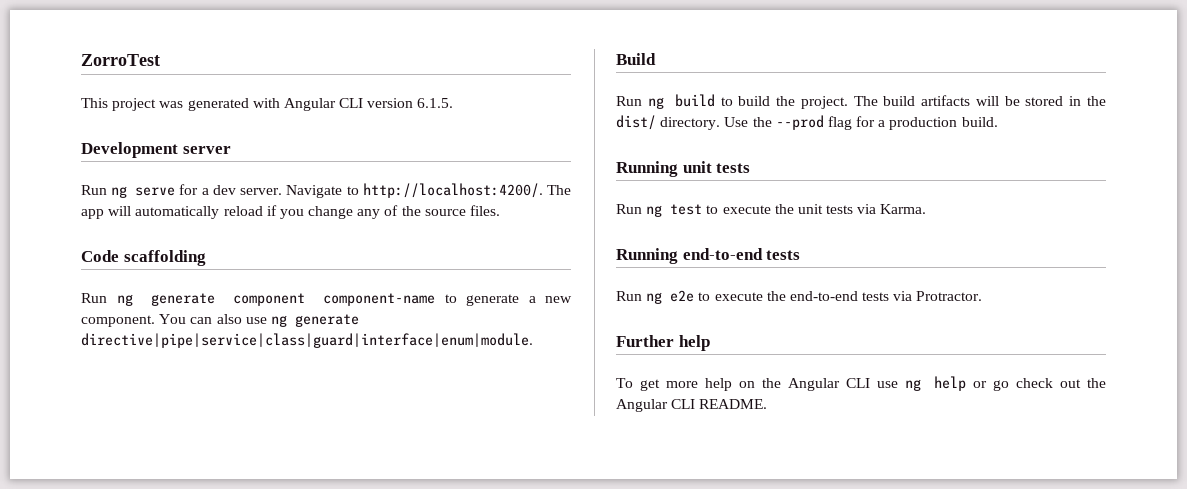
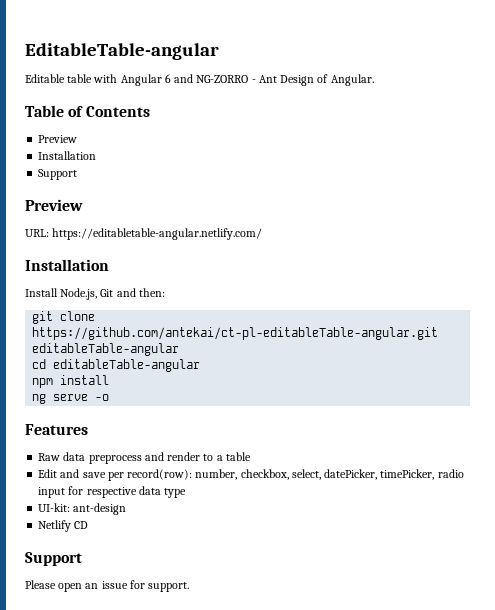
[81,54,160,66] [81,98,454,111] [81,142,231,158] [81,183,571,198] [81,205,501,219] [81,250,206,266] [81,293,572,306] [81,314,359,327] [81,333,533,348] [616,53,656,65] [616,94,1106,109] [616,115,998,130] [616,161,751,177] [616,204,927,217] [616,248,801,264] [616,290,983,304] [616,335,710,351] [616,376,1106,391] [616,399,768,412] ZorroTest // This project was generated with Angular CLI version 6.1.5. // Development server // Run ng serve for a dev server. Navigate to http://localhost:4200/. The app will automatically reload if you change any of the source files. // Code scaffolding // Run ng generate component component-name to generate a new component. You can also use ng generate directive|pipe|service|class|guard|interface|enum|module. // Build // Run ng build to build the project. The build artifacts will be stored in the dist/ directory. Use the --prod flag for a production build. // Running unit tests // Run ng test to execute the unit tests via Karma. // Running end-to-end tests // Run ng e2e to execute the end-to-end tests via Protractor. // Further help // To get more help on the Angular CLI use ng help or go check out the Angular CLI README. -> [25,43,219,60] [25,74,374,86] [25,105,150,117] [38,135,78,143] [38,151,97,160] [38,169,78,180] [25,199,83,211] [25,228,263,240] [25,259,109,271] [25,288,165,300] [32,311,96,324] [32,327,439,340] [32,343,180,356] [32,359,201,372] [32,375,110,388] [32,394,110,404] [25,424,88,435] [38,452,251,464] [38,469,464,481] [38,486,187,498] [38,503,127,515] [38,520,89,532] [25,552,82,566] [25,580,190,592] EditableTable-angular // Editable table with Angular 6 and NG-ZORRO - Ant Design of Angular. // Table of Contents // Preview // Installation // Support // Preview // URL: https://editabletable-angular.netlify.com/ // Installation // Install Node.js, Git and then: // git clone https://github.com/antekai/ct-pl-editableTable-angular.git editableTable-angular // cd editableTable-angular // npm install // ng serve -o // Features // Raw data preprocess and render to a table // Edit and save per record(row): number, checkbox, select, datePicker, timePicker, radio input for respective data type // UI-kit: ant-design // Netlify CD // Support // Please open an issue for support.

